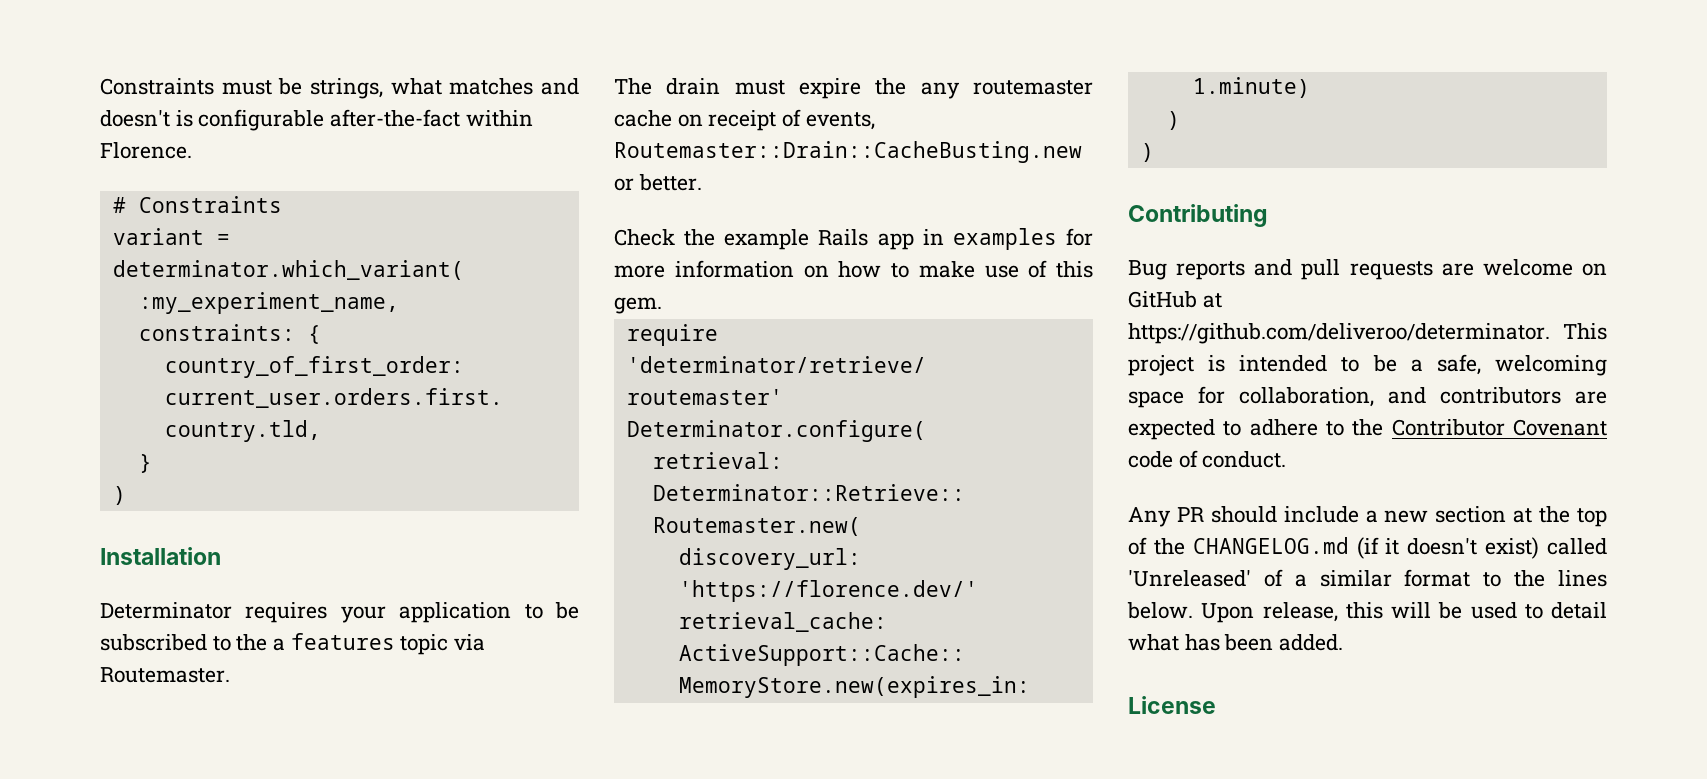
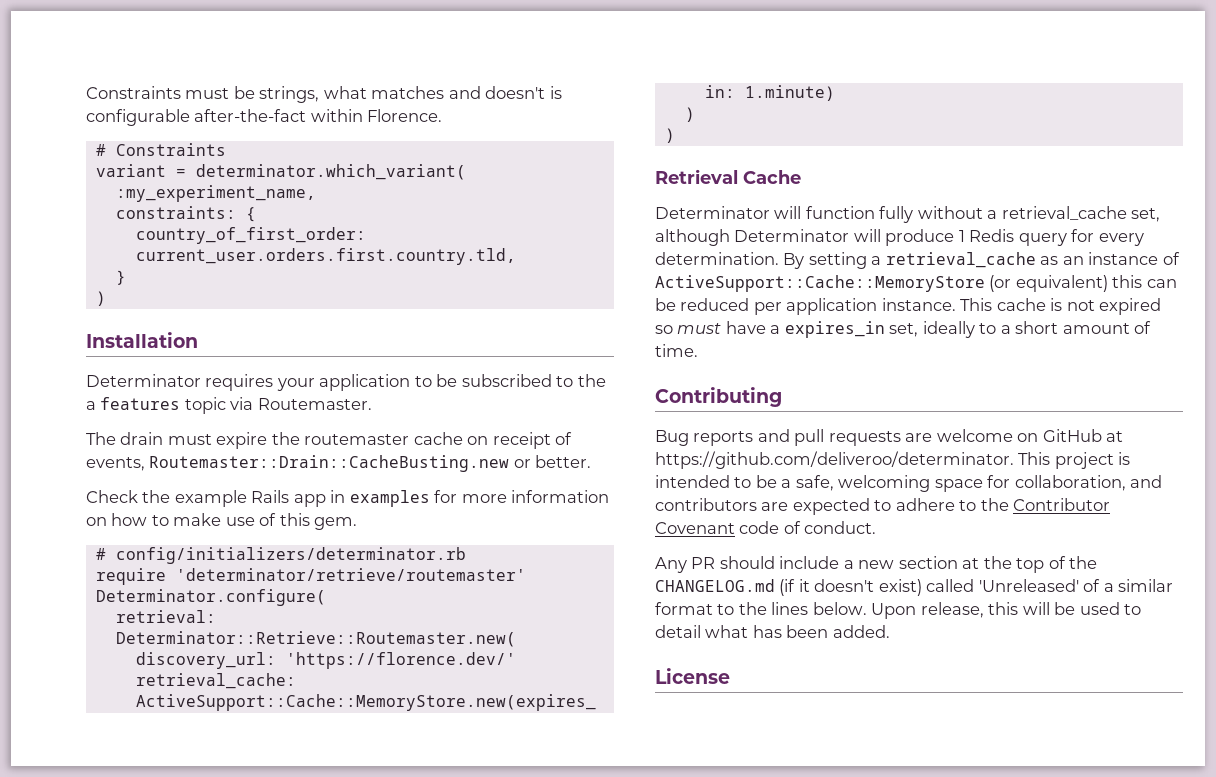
[920,82,960,99] any -> (300, 438) none
(662, 305) none -> [95,547,466,564] // # config/initializers/determinator.rb
(1154, 152) none -> [655,169,801,184] [655,206,1161,223] [655,229,1144,246] [655,252,1180,269] [655,275,1177,292] [655,298,1162,315] [655,321,1152,338] [655,344,698,357] // Retrieval Cache // Determinator will function fully without a retrieval_cache set, although Determinator will produce 1 Redis query for every determination. By setting a retrieval_cache as an instance of ActiveSupport::Cache::MemoryStore (or equivalent) this can be reduced per application instance. This cache is not expired so must have a expires_in set, ideally to a short amount of time.

